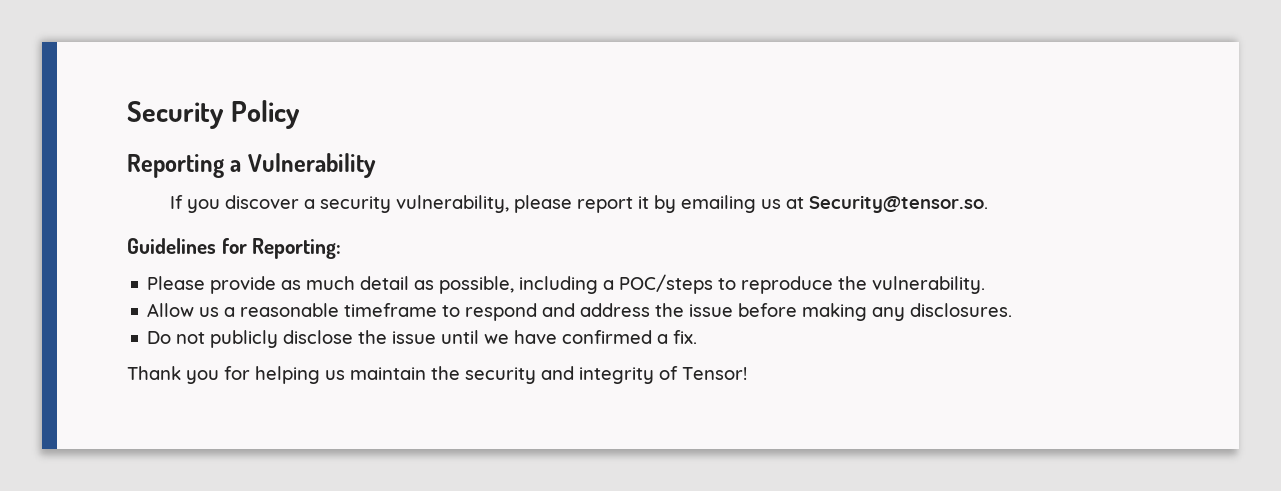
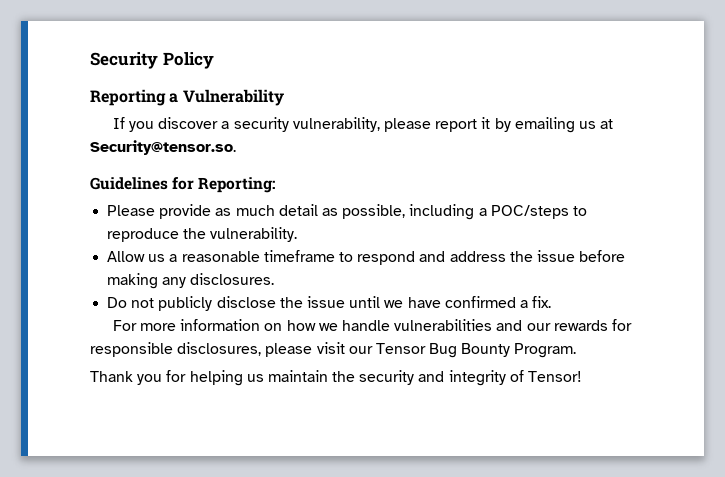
(698, 337) none -> [112,319,632,331] [90,342,577,358] // For more information on how we handle vulnerabilities and our rewards for responsible disclosures, please visit our Tensor Bug Bounty Program.

